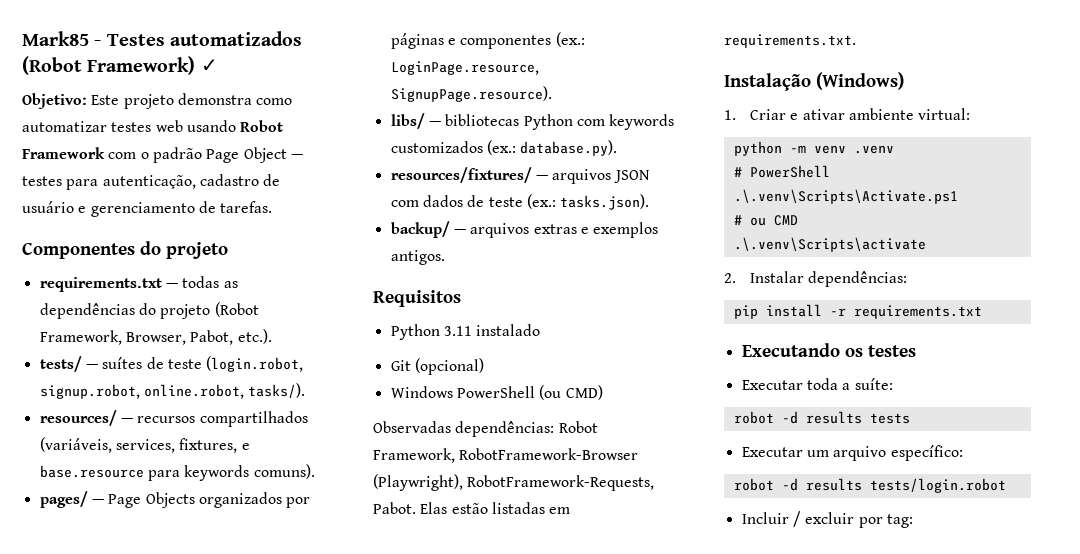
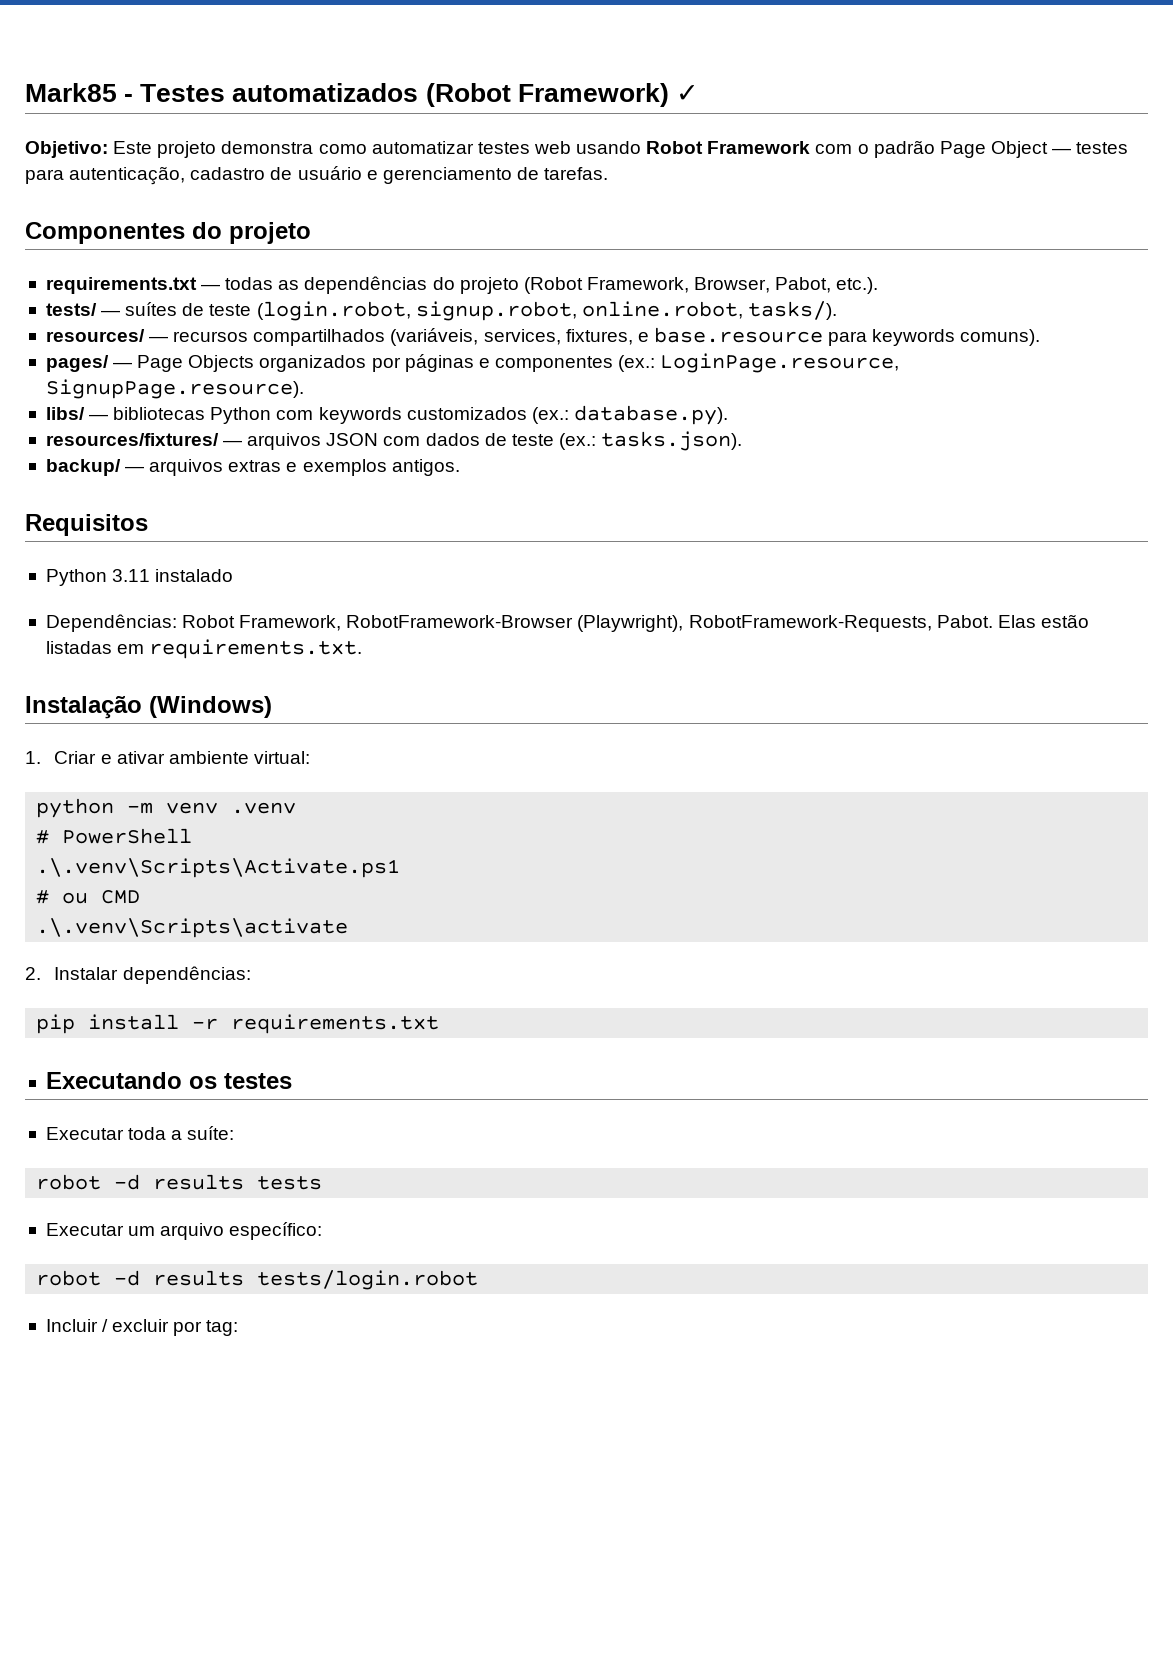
[390,358,484,375] [390,385,603,400] [373,421,555,437] Git (opcional) // Windows PowerShell (ou CMD) // Observadas dependências: -> [45,614,177,632] Dependências:

